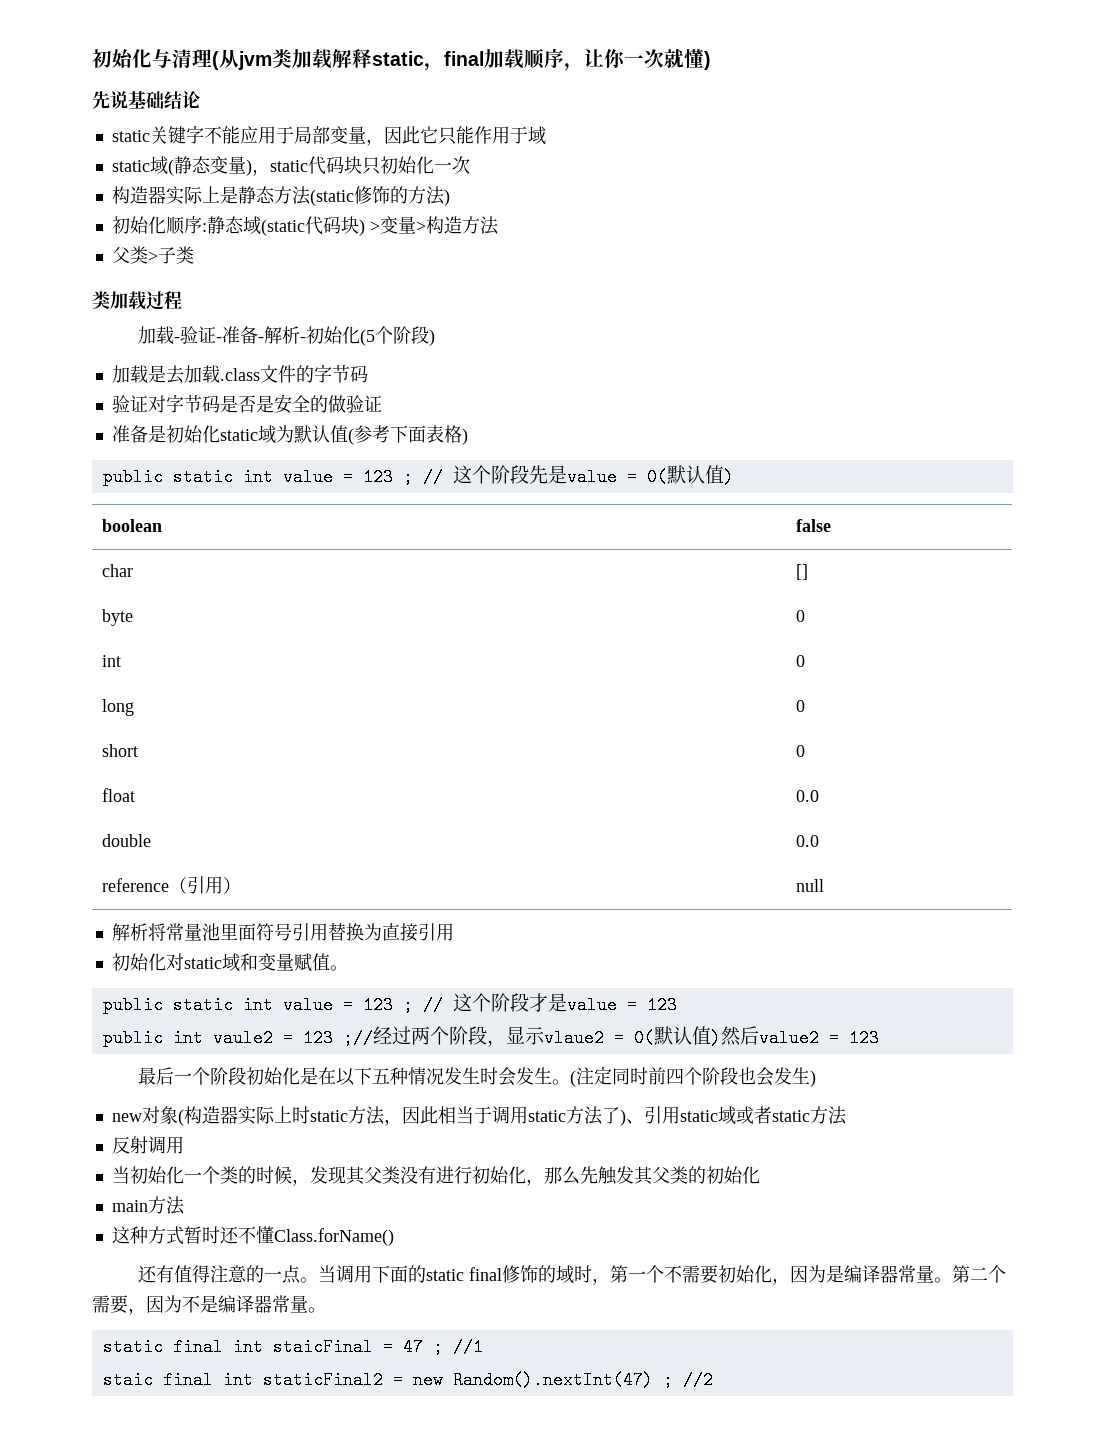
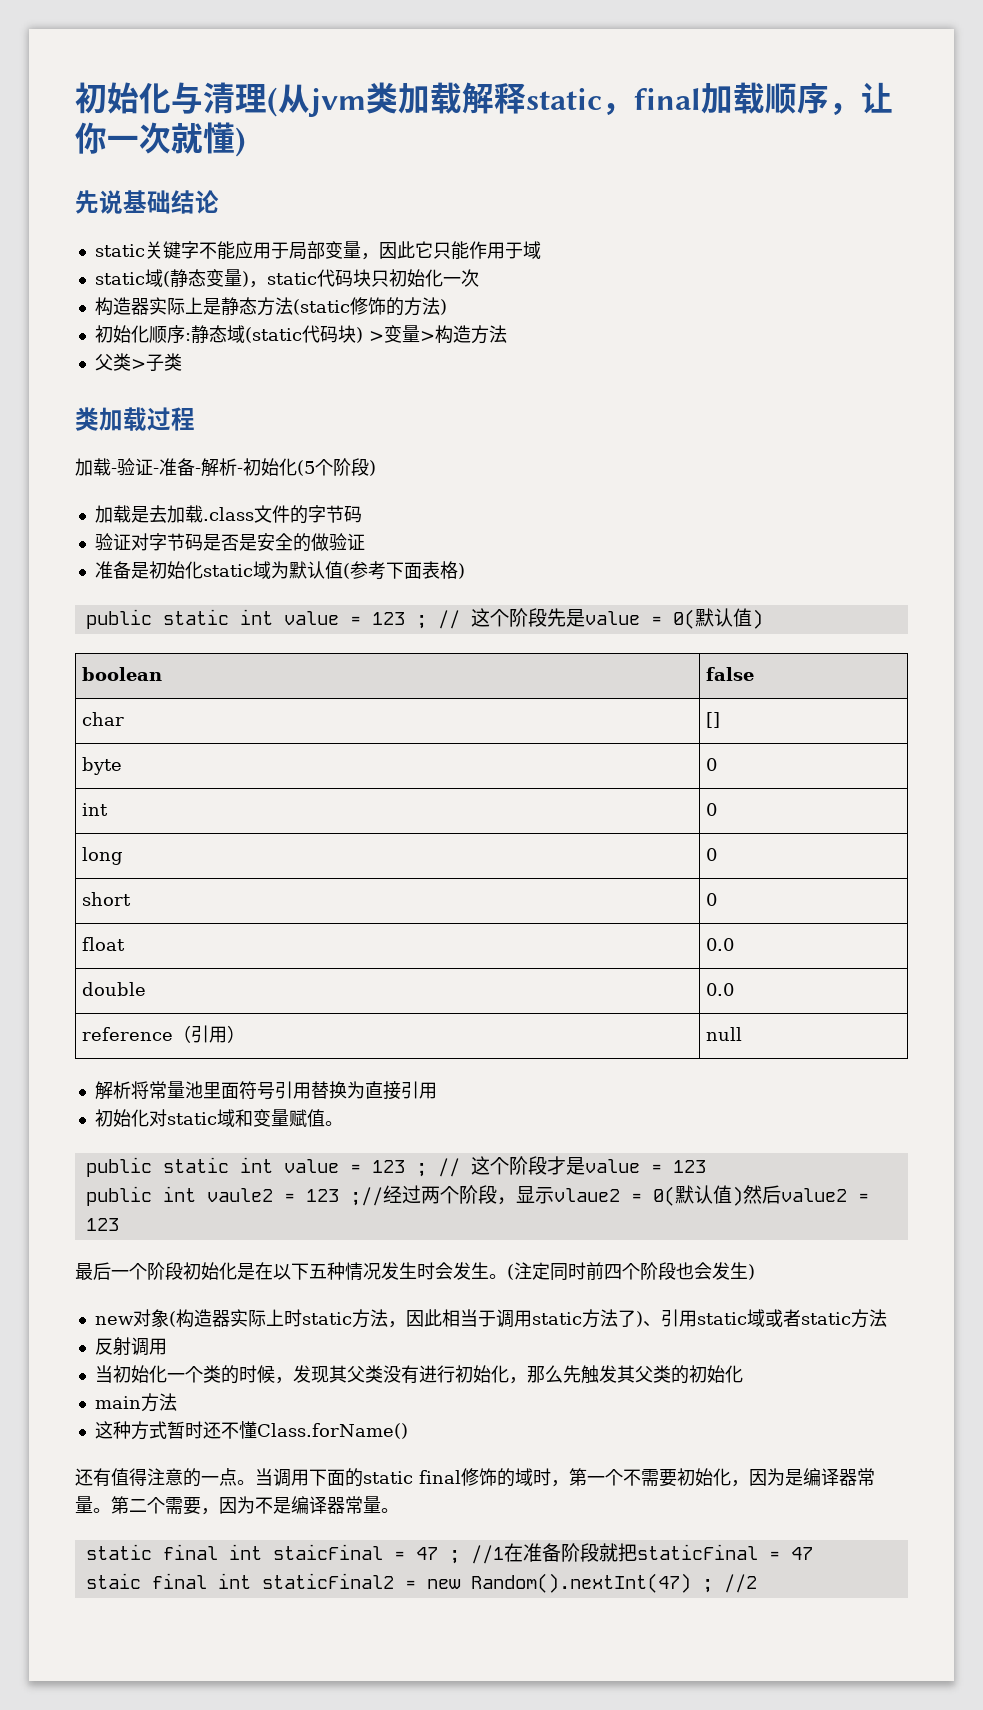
(483, 1347) none -> [503,1543,813,1562] 在准备阶段就把staticFinal = 47

